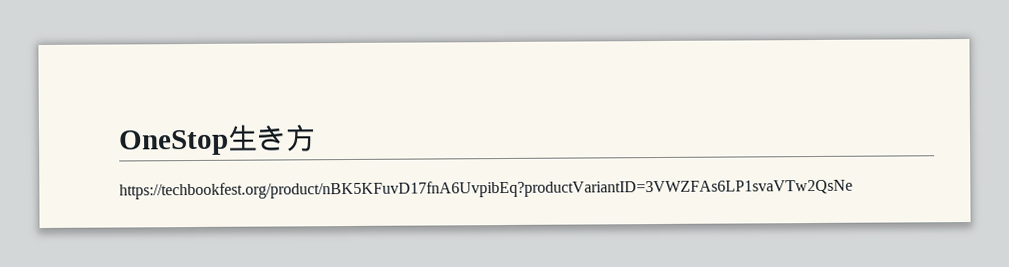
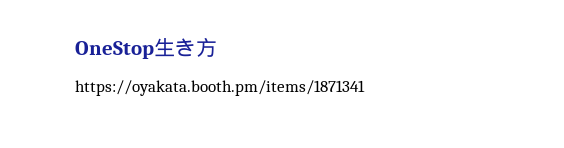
[119,178,853,200] https://techbookfest.org/product/nBK5KFuvD17fnA6UvpibEq?productVariantID=3VWZFAs6LP1svaVTw2QsNe -> [75,80,365,96] https://oyakata.booth.pm/items/1871341

